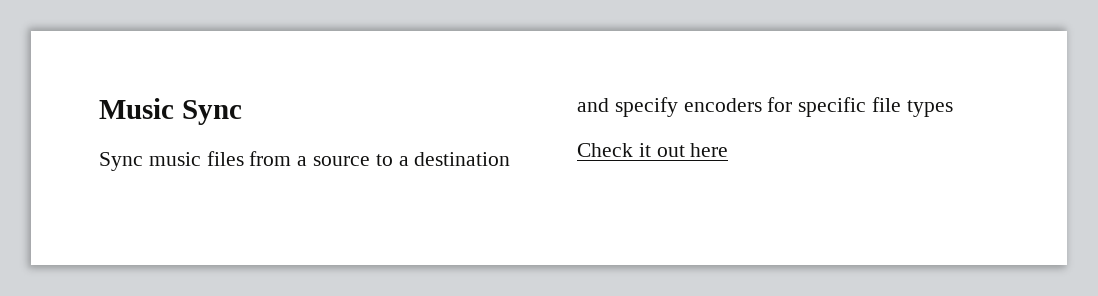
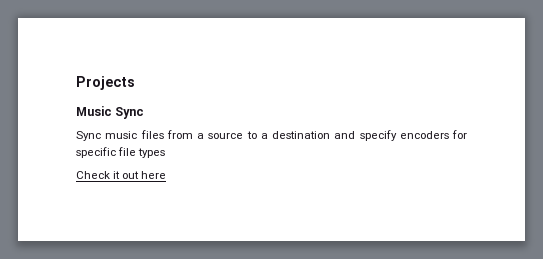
(99, 108) none -> [76,76,135,90] Projects //

